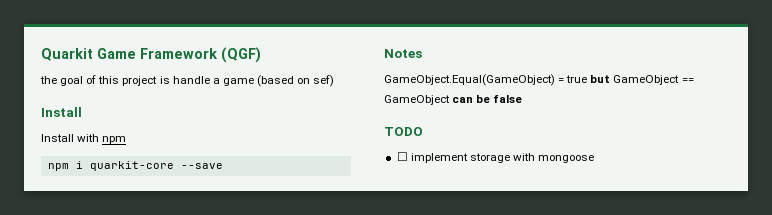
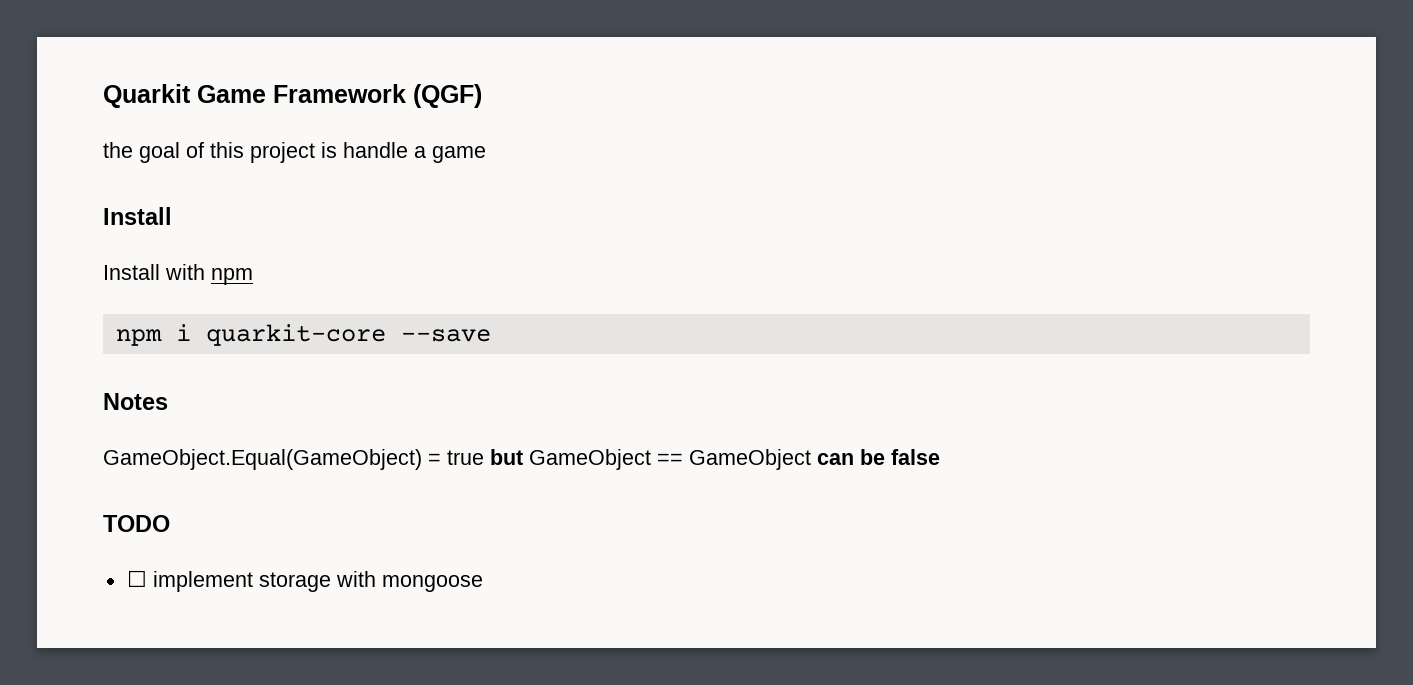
[256,75,335,87] (based on sef) -> (486, 154) none

